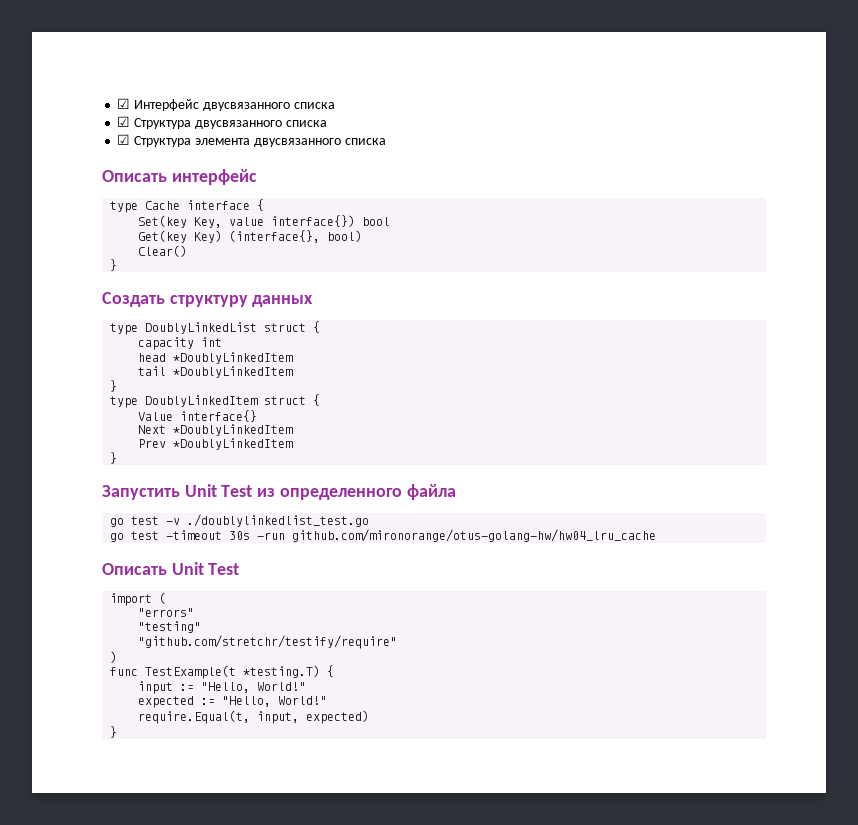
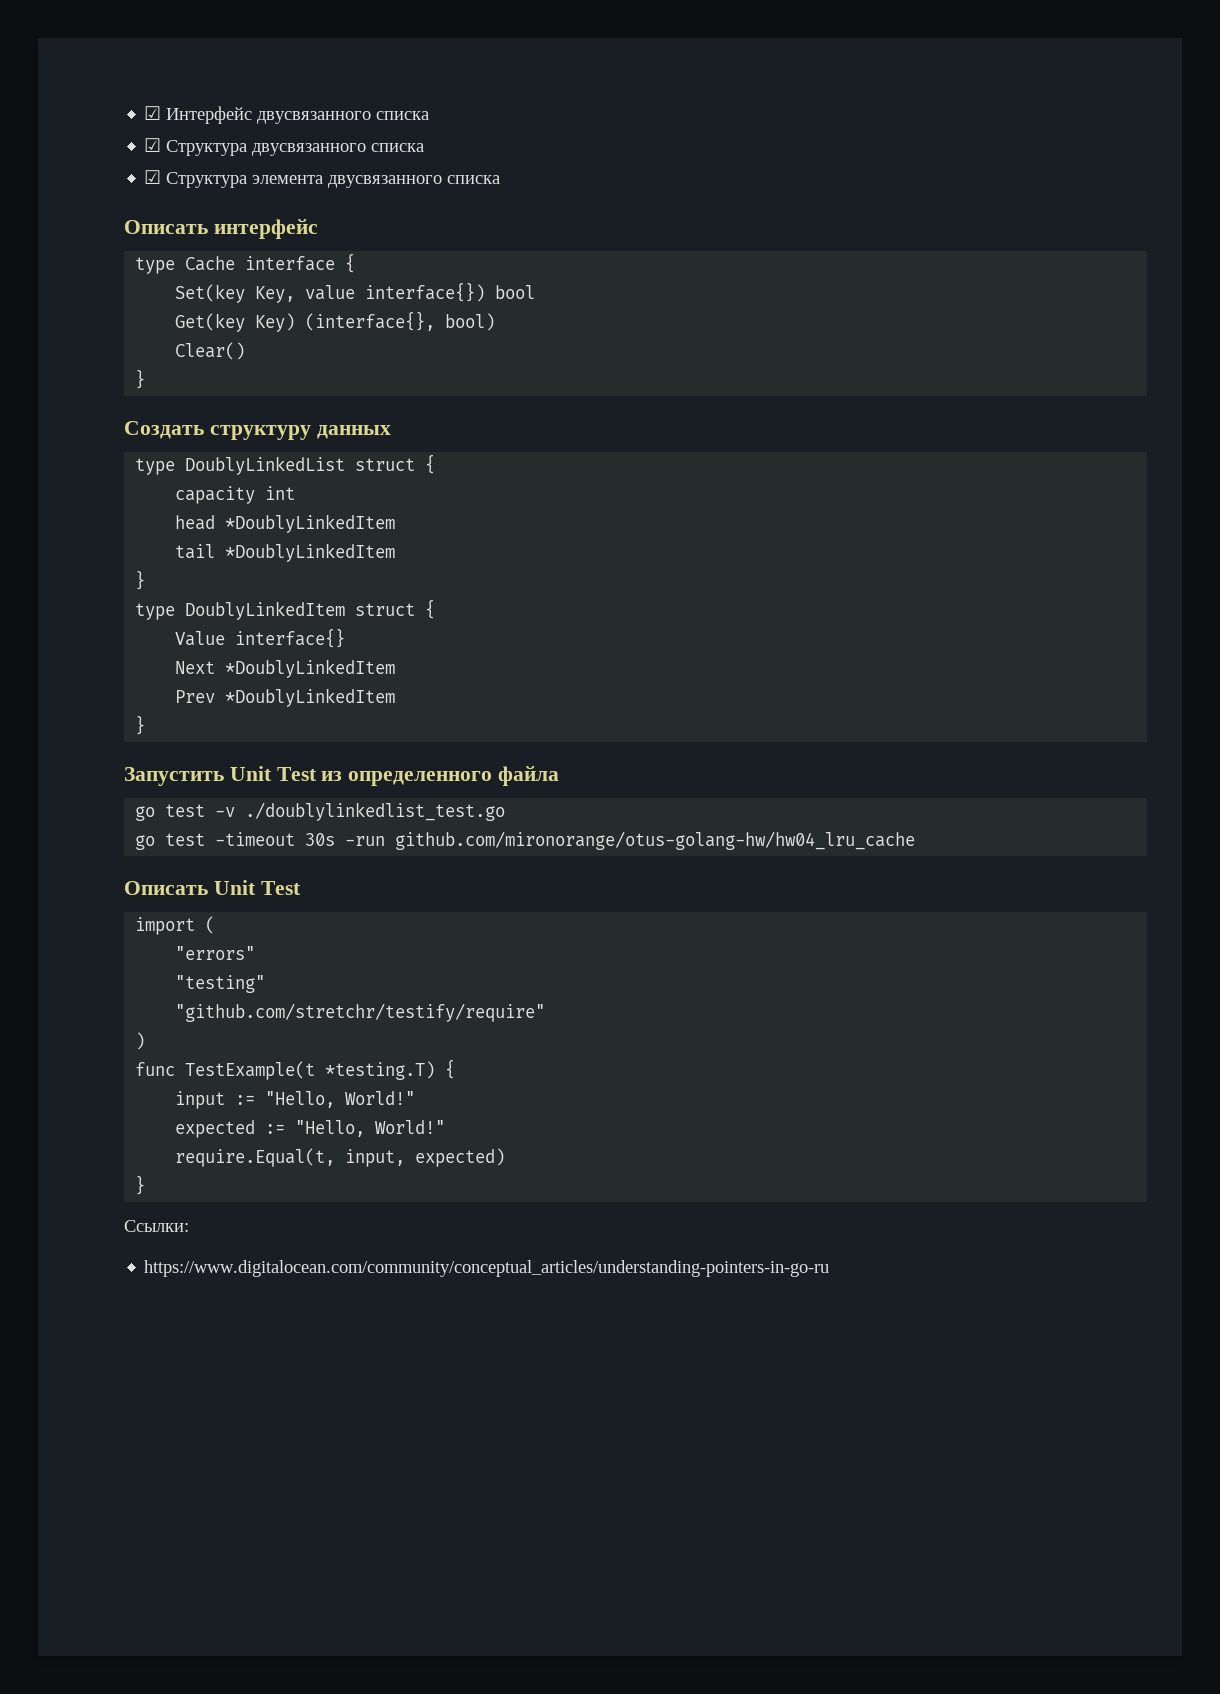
(118, 732) none -> [124,1220,189,1232] [144,1260,830,1277] // Ссылки: // https://www.digitalocean.com/community/conceptual_articles/understanding-pointers-in-go-ru

